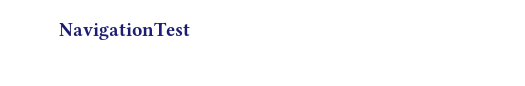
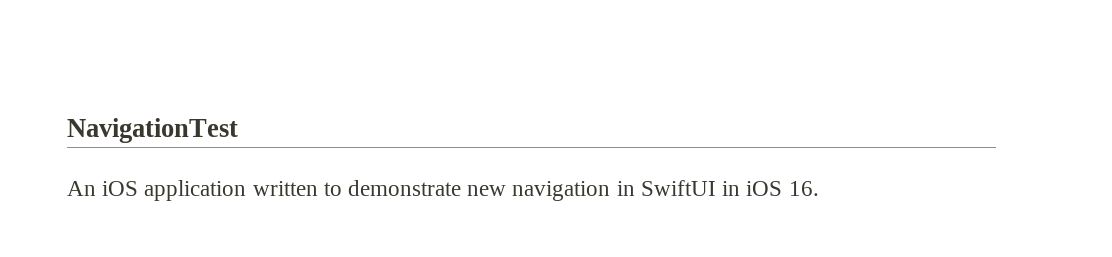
(190, 31) none -> [67,180,819,201] // An iOS application written to demonstrate new navigation in SwiftUI in iOS 16.

